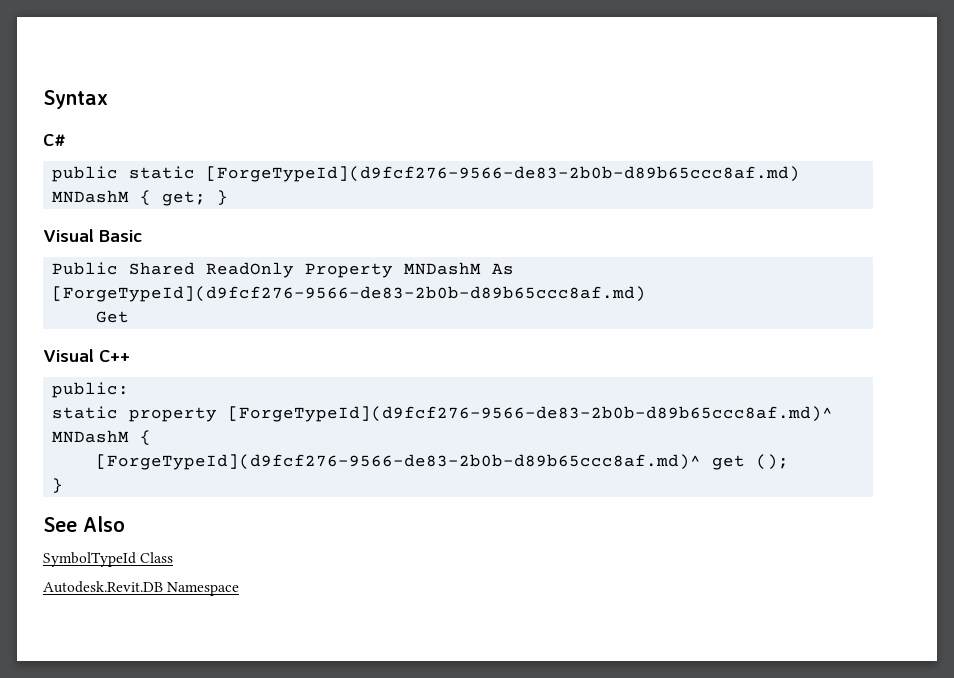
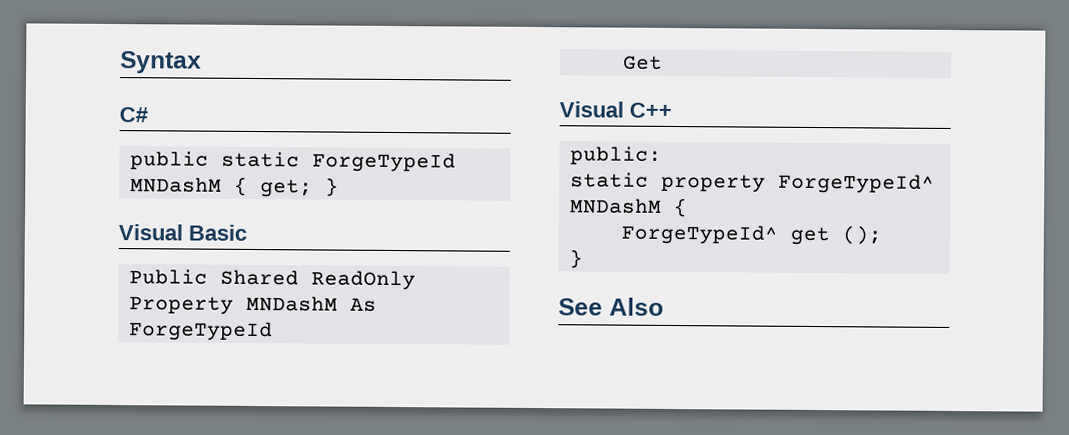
[206,166,801,182] [ForgeTypeId](d9fcf276-9566-de83-2b0b-d89b65ccc8af.md) -> [311,152,456,173] ForgeTypeId
[52,286,647,302] [ForgeTypeId](d9fcf276-9566-de83-2b0b-d89b65ccc8af.md) -> [128,321,273,342] ForgeTypeId
[228,406,834,422] [ForgeTypeId](d9fcf276-9566-de83-2b0b-d89b65ccc8af.md)^ -> [777,173,935,194] ForgeTypeId^
[96,454,702,470] [ForgeTypeId](d9fcf276-9566-de83-2b0b-d89b65ccc8af.md)^ -> [620,224,778,245] ForgeTypeId^
[43,552,174,567] [43,581,240,596] // SymbolTypeId Class // Autodesk.Revit.DB Namespace -> (664, 306) none

